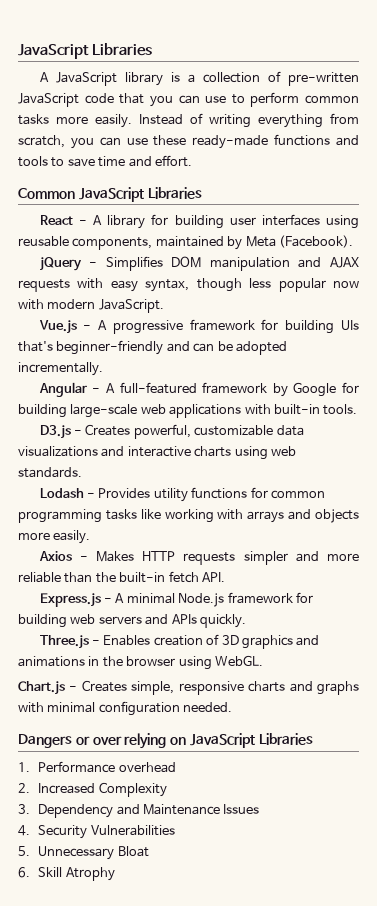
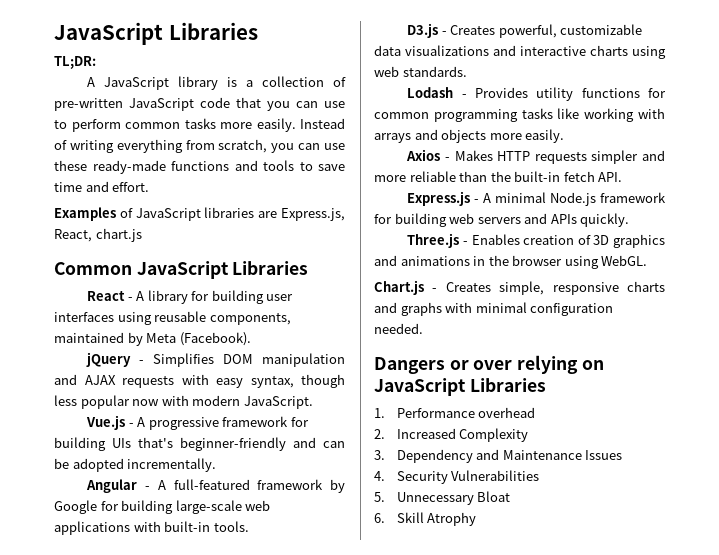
[18,43,152,59] JavaScript Libraries -> [54,22,258,45] [54,56,96,69] JavaScript Libraries // TL;DR:
(192, 161) none -> [54,207,345,221] [54,228,142,242] // Examples of JavaScript libraries are Express.js, React, chart.js

